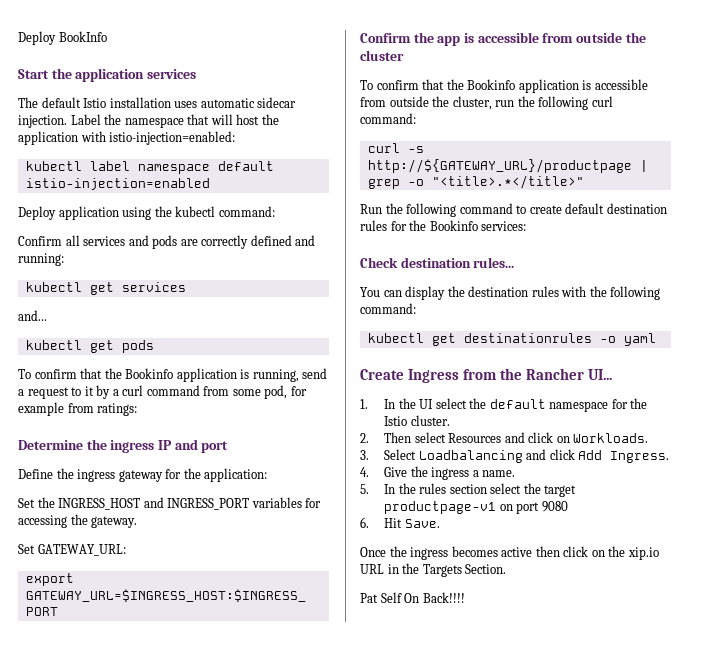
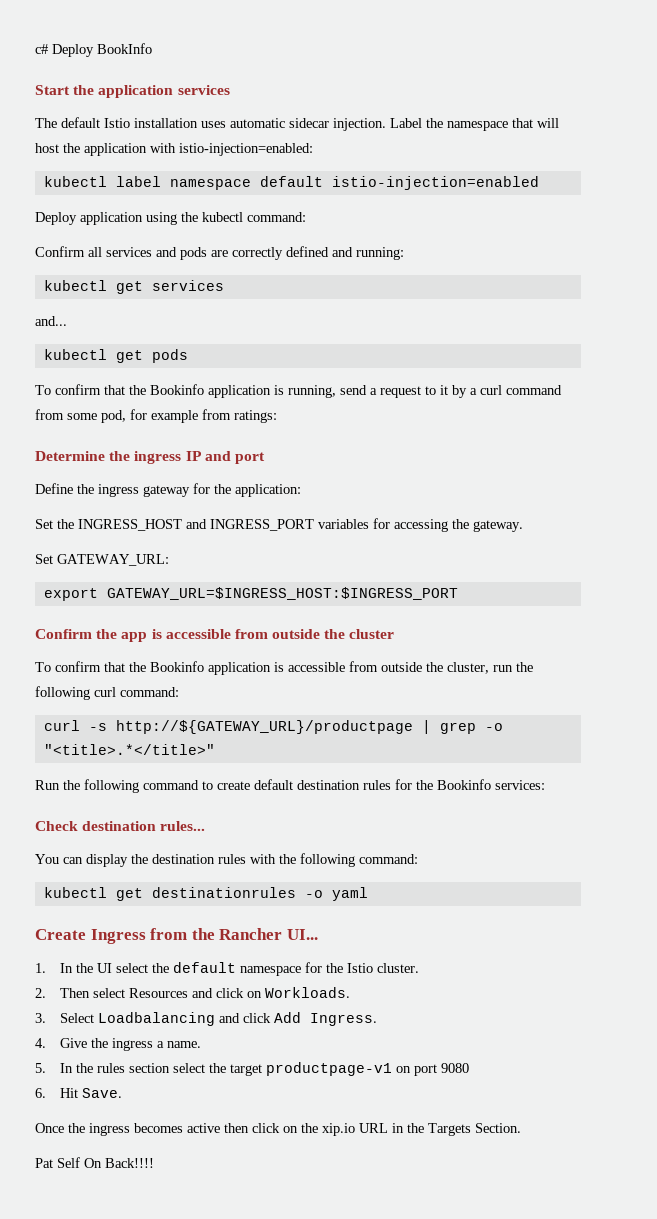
(18, 38) none -> [35,44,48,54] c#

